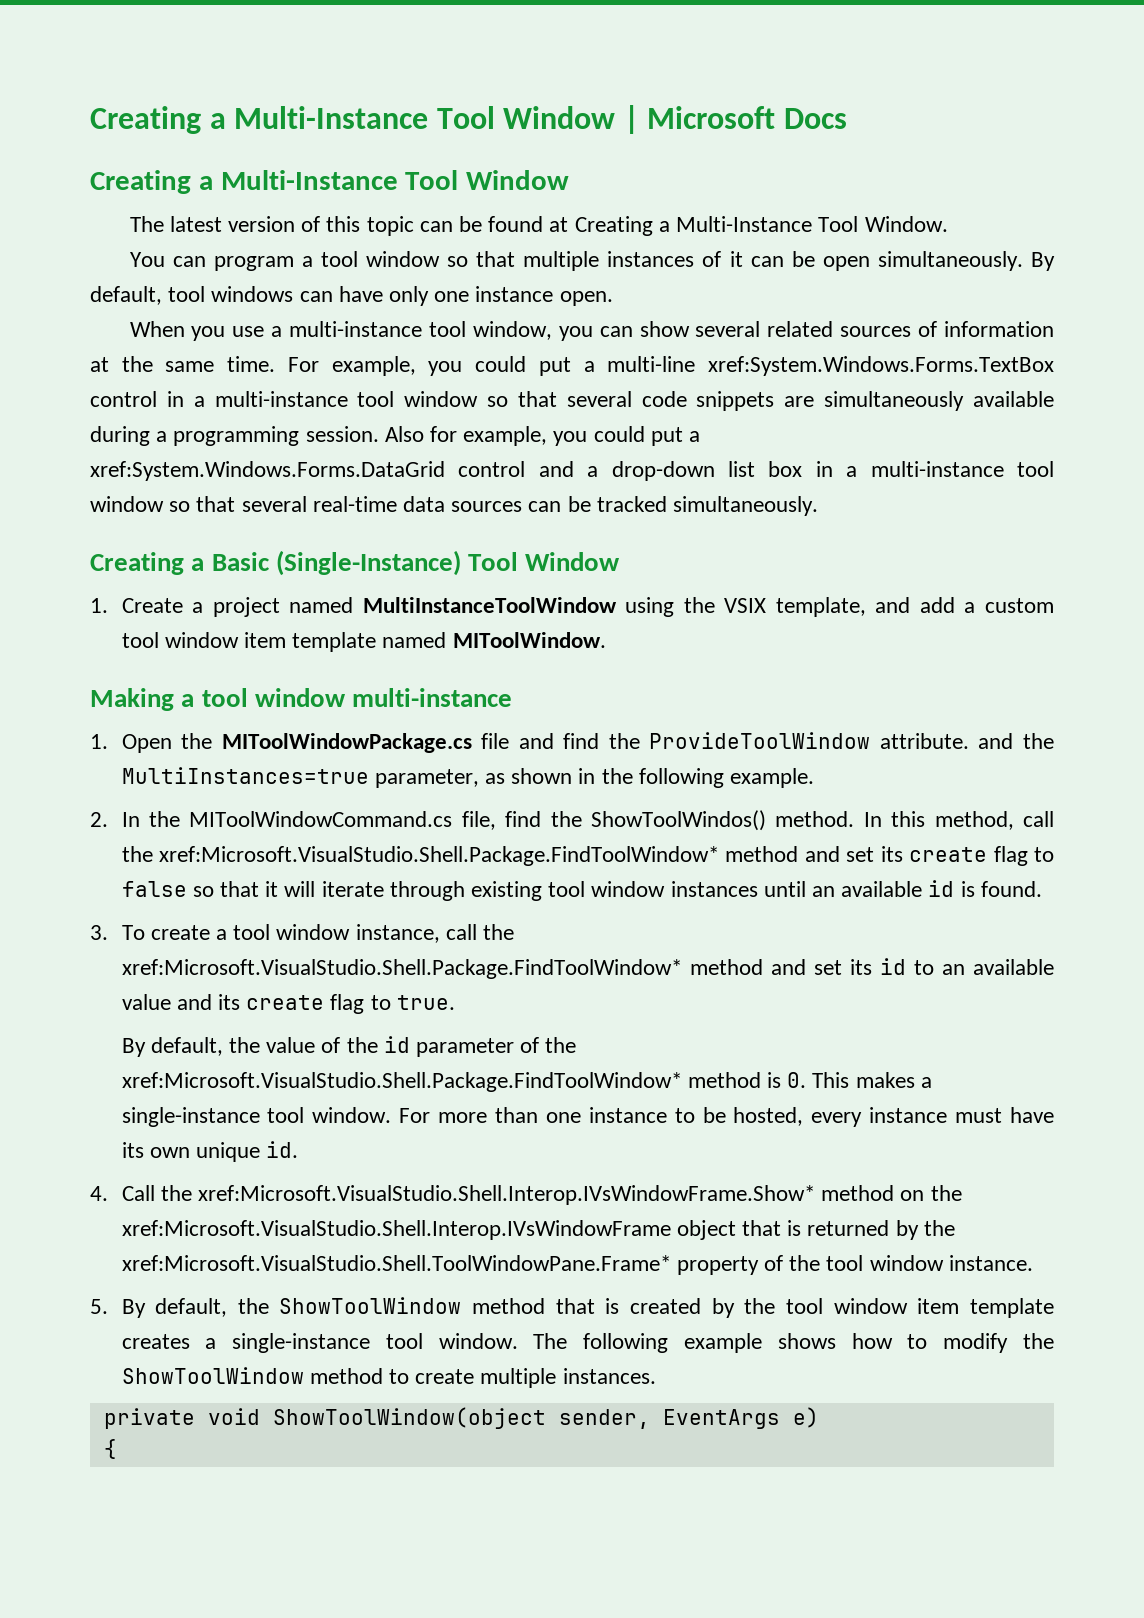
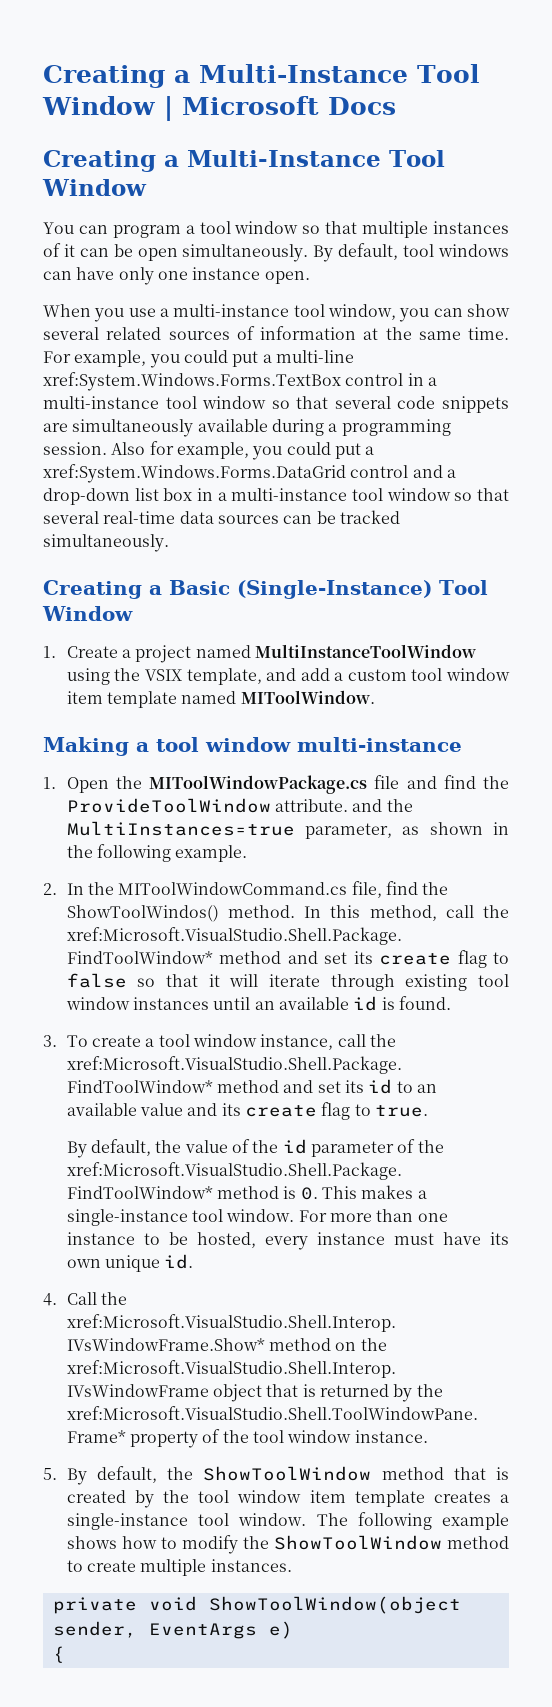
[129,216,948,236] // The latest version of this topic can be found at Creating a Multi-Instance Tool Window. -> (147, 187) none

